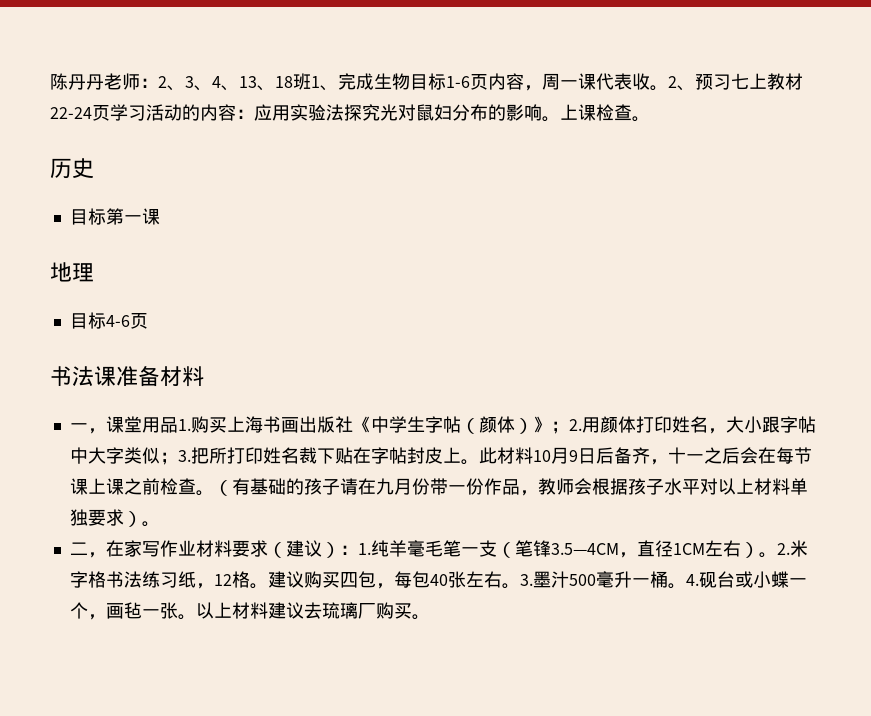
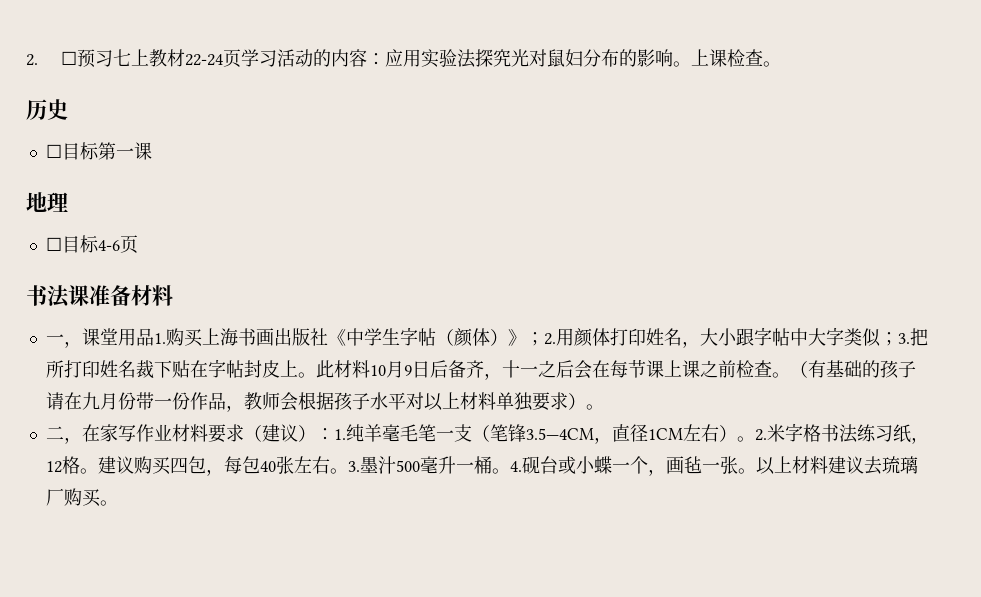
[50,73,695,91] 陈丹丹老师：2、3、4、13、18班1、完成生物目标1-6页内容，周一课代表收。2、 -> [26,51,77,66] 2. ☐
(94, 168) none -> [45,144,62,158] ☐
(94, 272) none -> [45,237,62,251] ☐

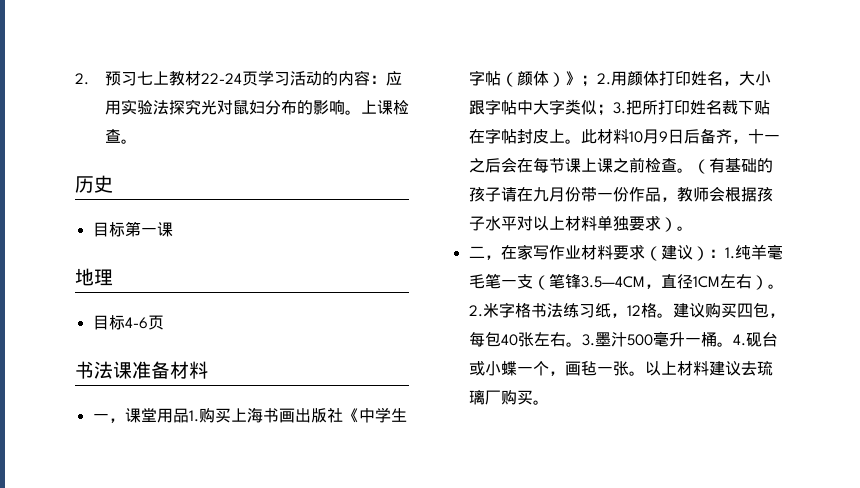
[26,51,77,66] 2. ☐ -> [75,73,89,85] 2.
[45,144,62,158] ☐ -> (113, 184) none
[45,237,62,251] ☐ -> (113, 277) none

